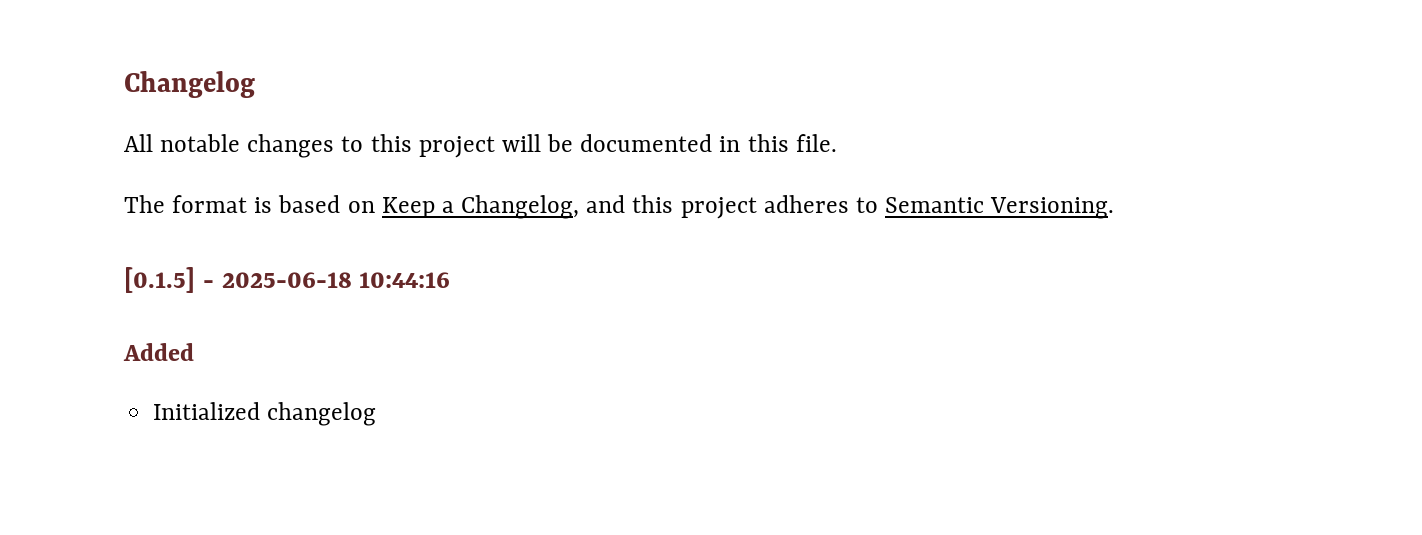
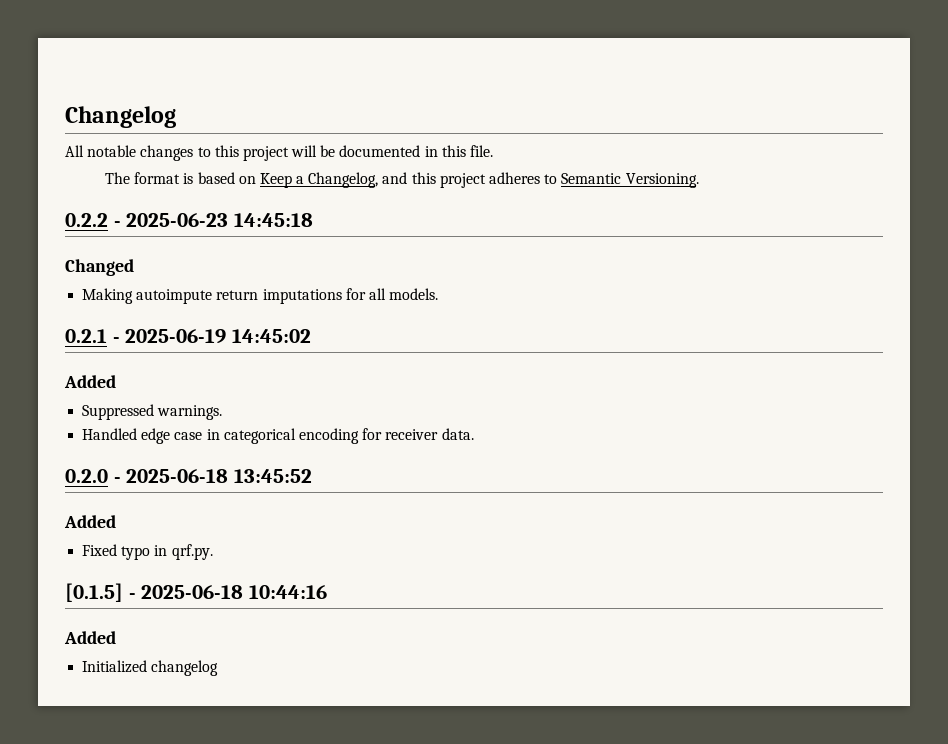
(1115, 208) none -> [65,213,314,227] [65,259,134,276] [82,288,439,304] [65,329,312,344] [64,375,116,388] [82,404,223,420] [82,428,474,444] [65,469,313,483] [64,515,116,528] [82,544,213,560] // 0.2.2 - 2025-06-23 14:45:18 // Changed // Making autoimpute return imputations for all models. // 0.2.1 - 2025-06-19 14:45:02 // Added // Suppressed warnings. // Handled edge case in categorical encoding for receiver data. // 0.2.0 - 2025-06-18 13:45:52 // Added // Fixed typo in qrf.py.

